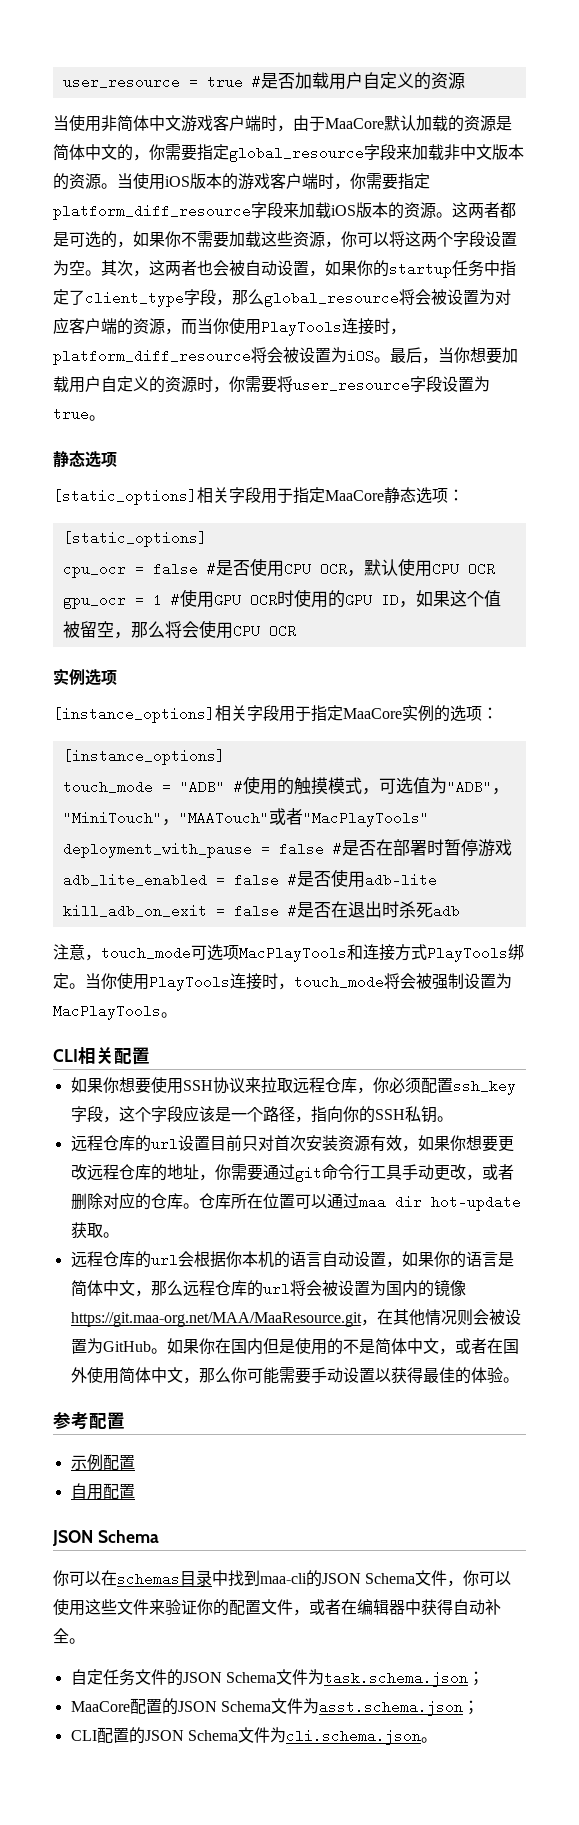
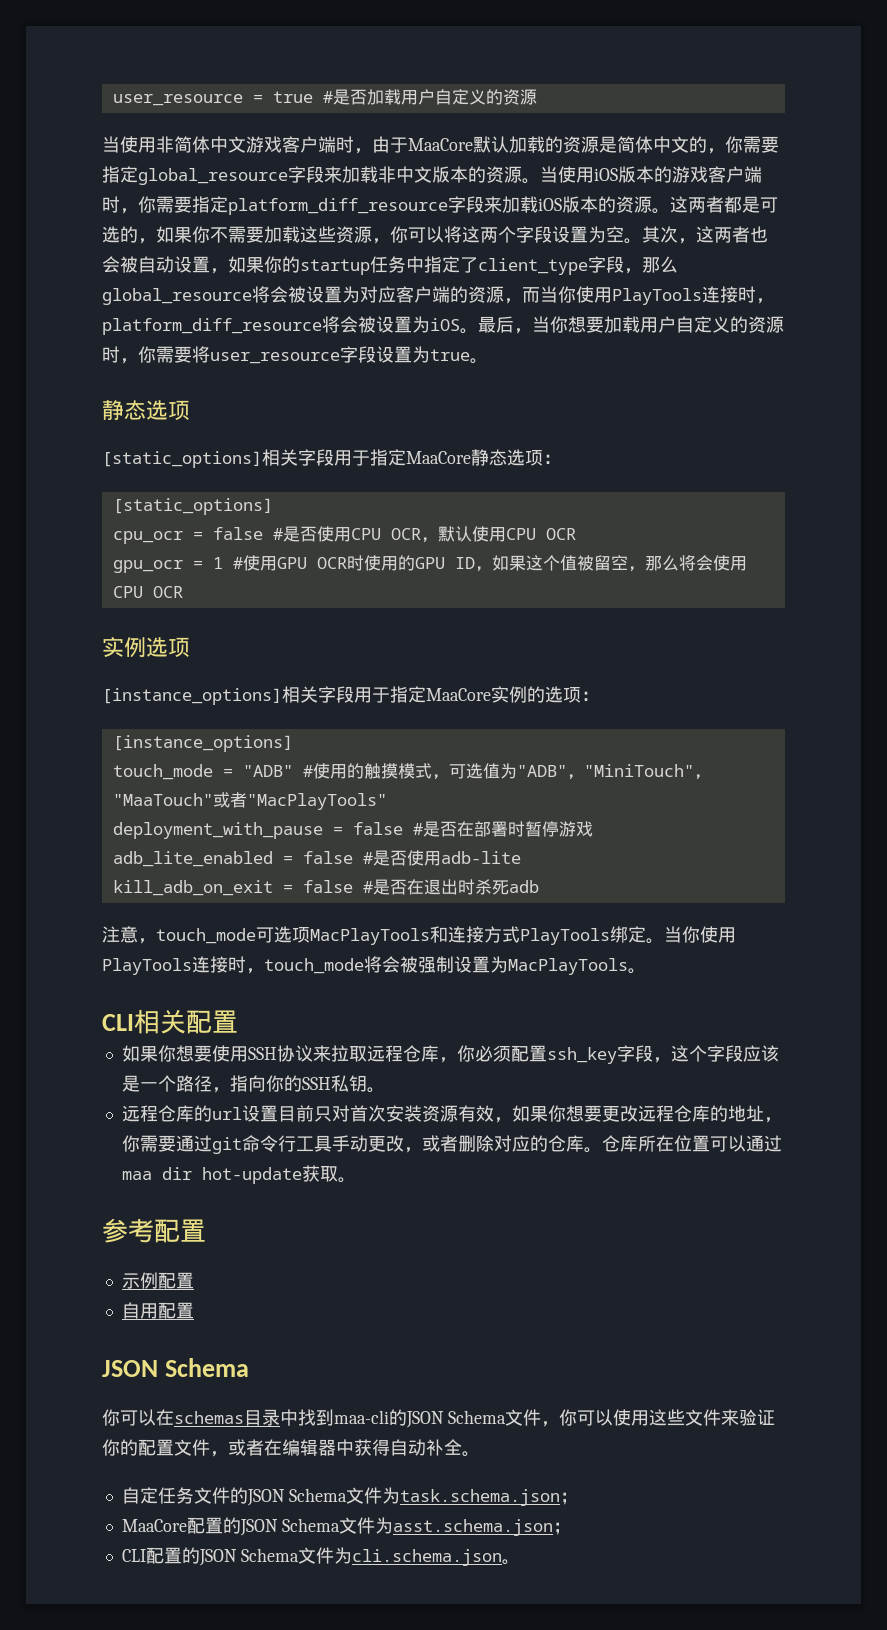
[178,811,269,825] "MAATouch" -> [112,793,213,806] "MaaTouch"
[70,1251,514,1268] [70,1279,466,1297] [70,1309,521,1327] [70,1338,519,1355] [70,1367,519,1384] // 远程仓库的url会根据你本机的语言自动设置，如果你的语言是简体中文，那么远程仓库的url将会被设置为国内的镜像https://git.maa-org.net/MAA/MaaResource.git，在其他情况则会被设置为GitHub。如果你在国内但是使用的不是简体中文，或者在国外使用简体中文，那么你可能需要手动设置以获得最佳的体验。 -> (356, 1180) none

